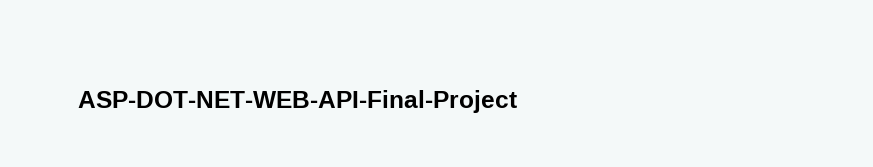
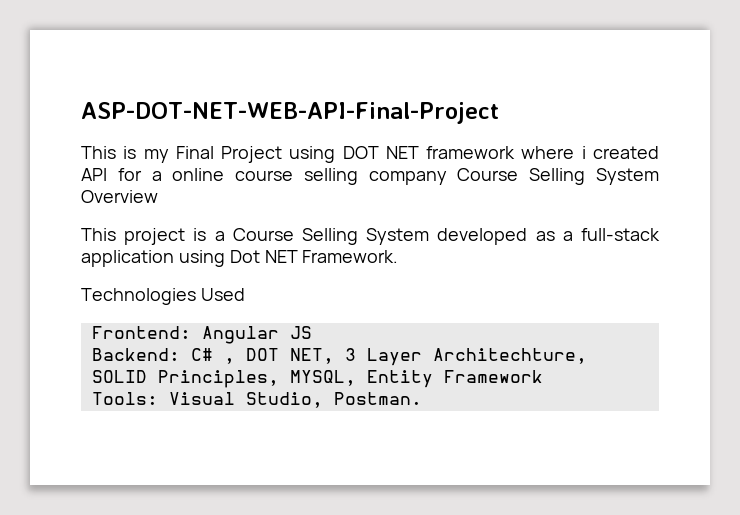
(517, 101) none -> [81,146,659,163] [81,168,659,185] [81,190,158,203] [81,228,660,245] [81,250,399,267] [81,288,245,305] [91,326,312,344] [91,348,587,366] [91,370,543,388] [91,392,422,408] // This is my Final Project using DOT NET framework where i created API for a online course selling company Course Selling System Overview // This project is a Course Selling System developed as a full-stack application using Dot NET Framework. // Technologies Used // Frontend: Angular JS // Backend: C# , DOT NET, 3 Layer Architechture, SOLID Principles, MYSQL, Entity Framework // Tools: Visual Studio, Postman.

